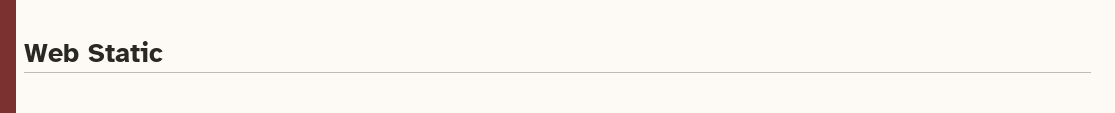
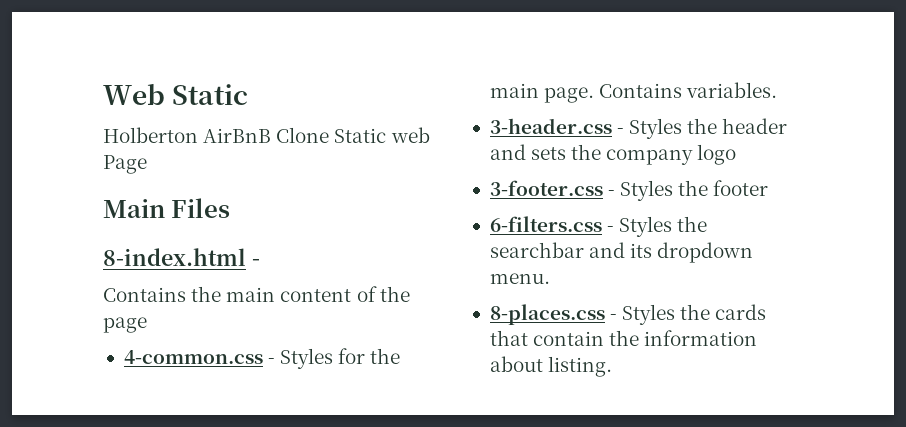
(163, 51) none -> [103,127,430,143] [103,155,147,174] [103,198,231,218] [103,248,260,266] [103,286,410,302] [103,317,147,333] [123,348,401,369] [489,82,778,103] [489,118,788,139] [489,144,737,165] [489,180,769,201] [489,216,708,237] [489,242,754,263] [489,273,550,284] [489,304,767,325] [489,330,758,346] [489,356,613,377] // Holberton AirBnB Clone Static web Page // Main Files // 8-index.html - // Contains the main content of the page // 4-common.css - Styles for the main page. Contains variables. // 3-header.css - Styles the header and sets the company logo // 3-footer.css - Styles the footer // 6-filters.css - Styles the searchbar and its dropdown menu. // 8-places.css - Styles the cards that contain the information about listing.

